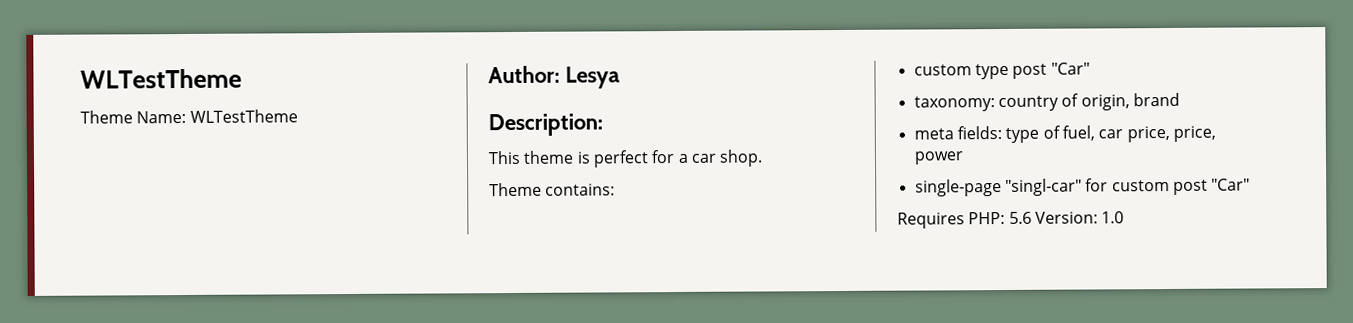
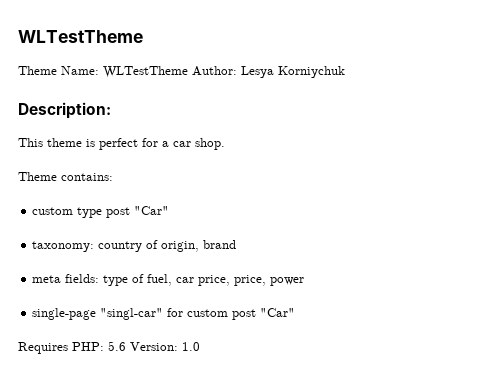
(298, 116) // -> (188, 72) none
(620, 77) none -> [278,66,345,78] Korniychuk

